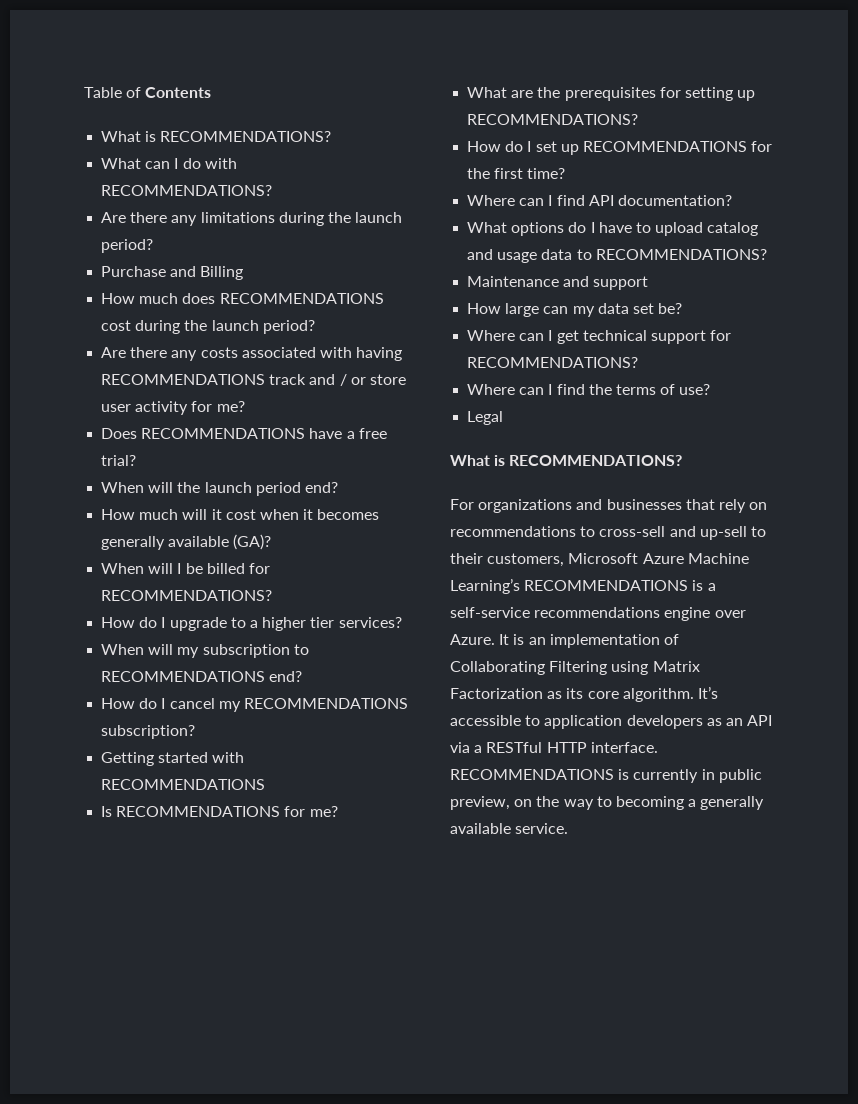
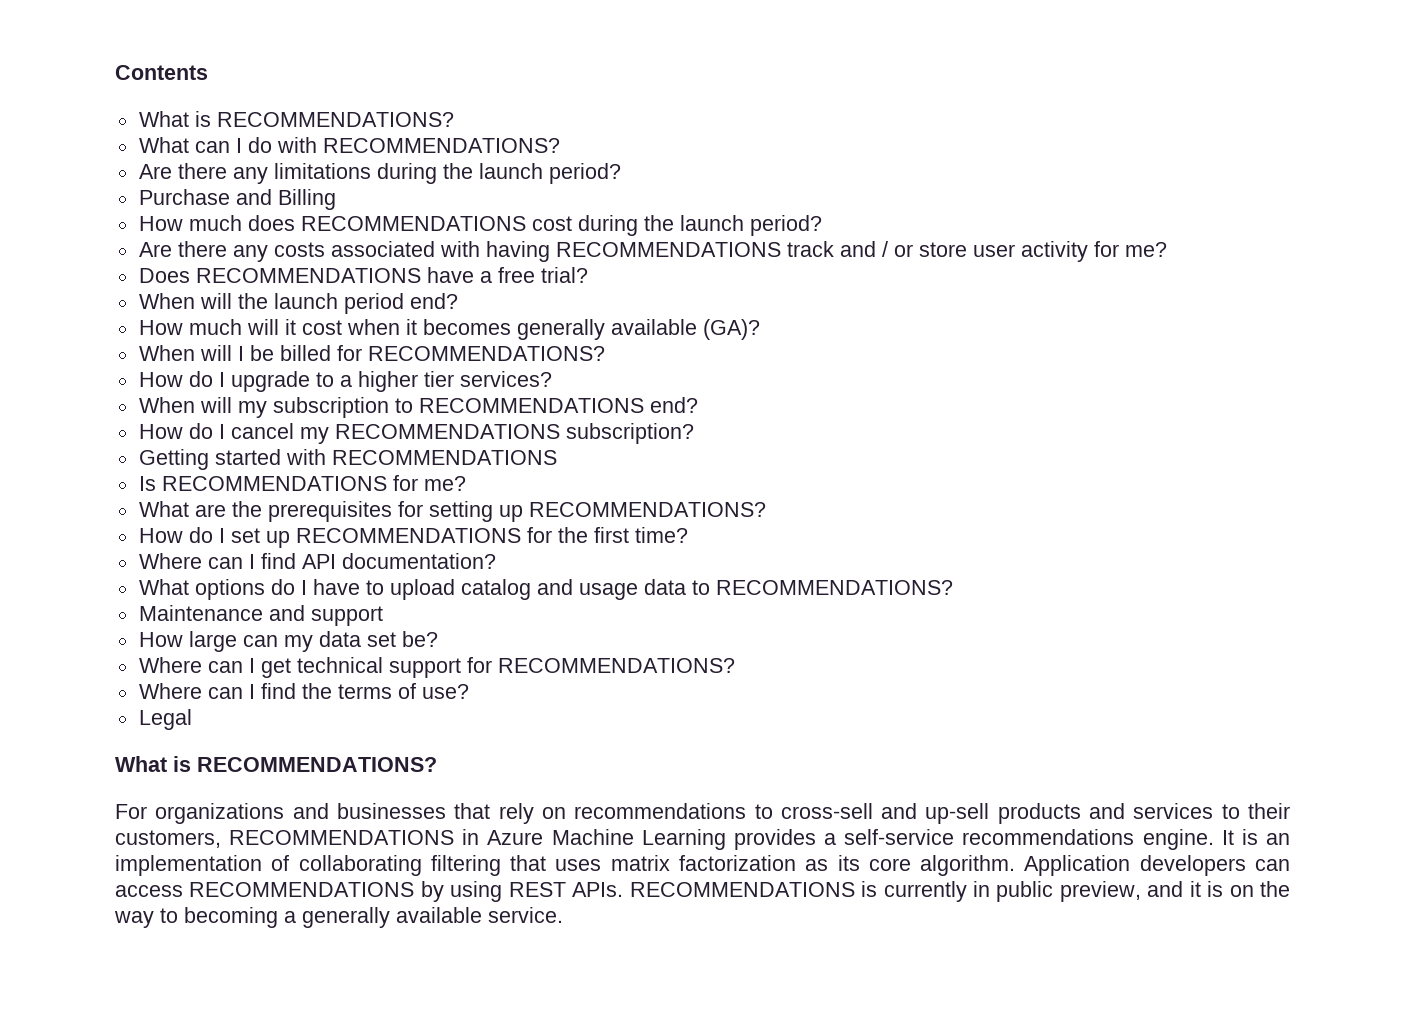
[84,87,142,98] Table of -> (115, 72) none
[750,526,766,537] [450,553,749,567] [450,578,716,594] [450,607,746,621] [450,634,495,645] to their customers, Microsoft Azure Machine Learning’s RECOMMENDATIONS is a self-service recommendations engine over Azure. -> [997,803,1290,824] [115,829,1214,850] products and services to their customers, RECOMMENDATIONS in Azure Machine Learning provides a self-service recommendations engine.
[450,661,700,675] [450,686,718,702] [450,715,773,729] [450,742,658,753] Collaborating Filtering using Matrix Factorization as its core algorithm. It’s accessible to application developers as an API via a RESTful HTTP interface. -> [298,855,1291,876] [115,881,624,902] collaborating filtering that uses matrix factorization as its core algorithm. Application developers can access RECOMMENDATIONS by using REST APIs.
(510, 803) none -> [1147,881,1224,897] and it is

